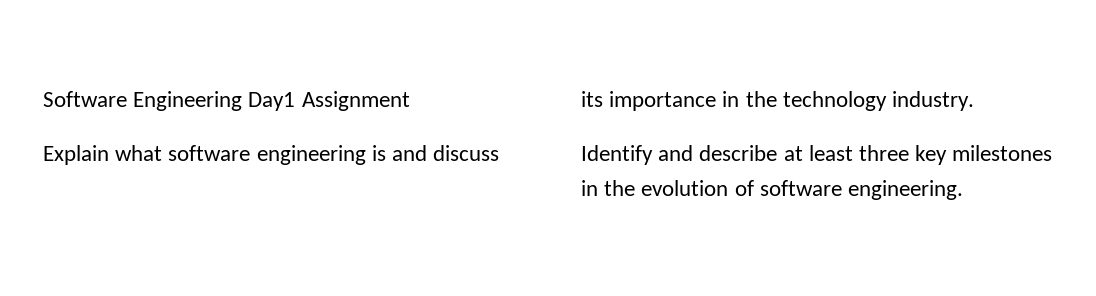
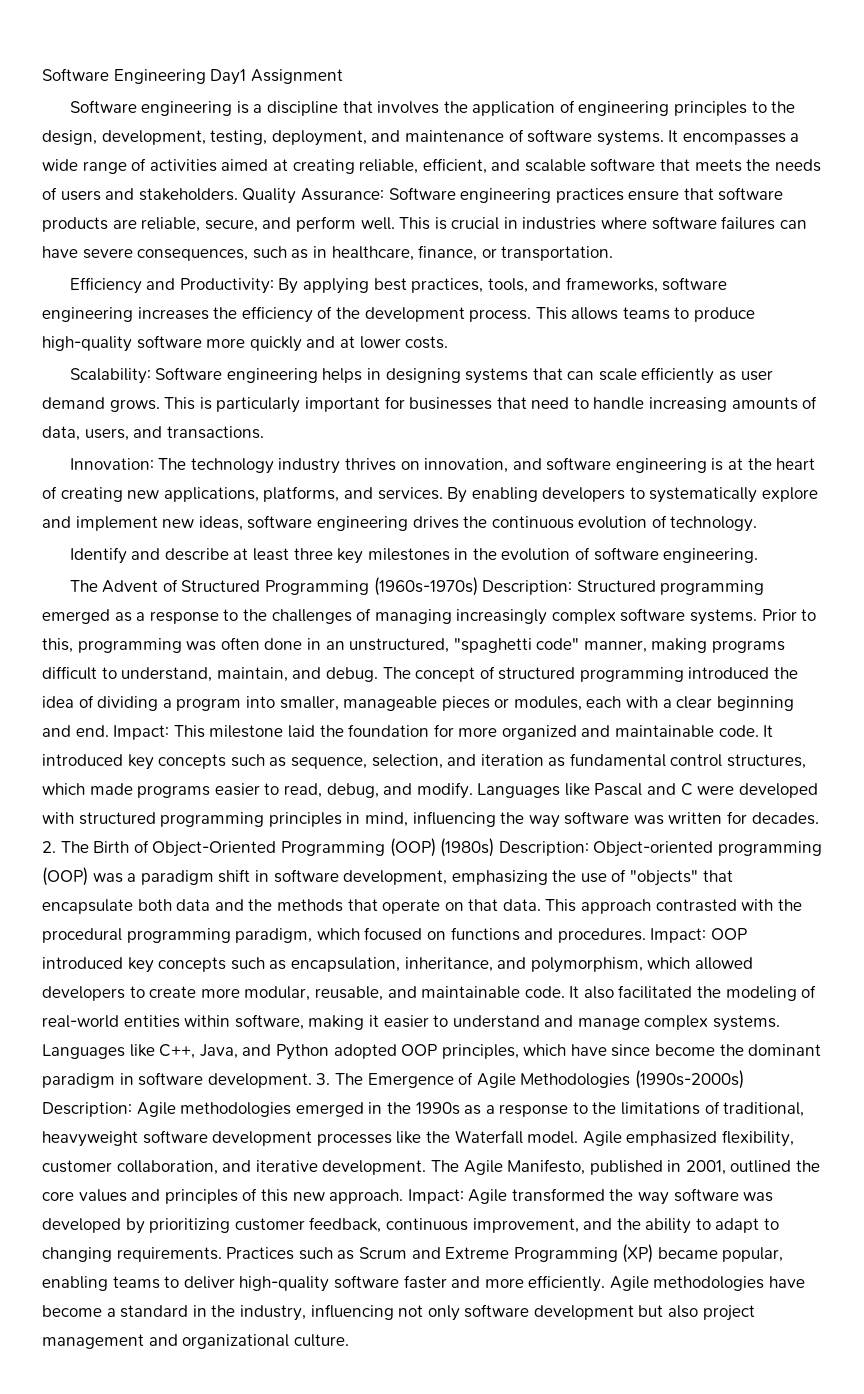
[43,145,500,165] [581,91,975,111] Explain what software engineering is and discuss its importance in the technology industry. -> [69,100,796,116] [42,129,800,146] [42,158,821,174] [42,187,784,204] [42,216,807,232] [42,245,614,261] [69,277,728,294] [42,306,756,323] [42,335,449,352] [69,367,773,384] [42,396,818,413] [42,426,264,441] [69,457,816,474] [42,486,819,503] [42,515,758,532] Software engineering is a discipline that involves the application of engineering principles to the design, development, testing, deployment, and maintenance of software systems. It encompasses a wide range of activities aimed at creating reliable, efficient, and scalable software that meets the needs of users and stakeholders. Quality Assurance: Software engineering practices ensure that software products are reliable, secure, and perform well. This is crucial in industries where software failures can have severe consequences, such as in healthcare, finance, or transportation. // Efficiency and Productivity: By applying best practices, tools, and frameworks, software engineering increases the efficiency of the development process. This allows teams to produce high-quality software more quickly and at lower costs. // Scalability: Software engineering helps in designing systems that can scale efficiently as user demand grows. This is particularly important for businesses that need to handle increasing amounts of data, users, and transactions. // Innovation: The technology industry thrives on innovation, and software engineering is at the heart of creating new applications, platforms, and services. By enabling developers to systematically explore and implement new ideas, software engineering drives the continuous evolution of technology.
(964, 190) none -> [69,577,765,596] [42,608,817,625] [42,637,786,653] [42,666,799,682] [42,695,794,711] [42,724,774,740] [42,753,807,770] [42,782,818,799] [42,811,819,828] [42,838,822,857] [42,867,733,886] [42,899,802,914] [42,927,747,943] [42,957,753,973] [42,985,817,1001] [42,1014,781,1031] [42,1044,822,1060] [42,1070,744,1089] [42,1101,805,1117] [42,1130,794,1147] [42,1159,821,1175] [42,1188,774,1205] [42,1217,780,1234] [42,1244,784,1263] [42,1275,806,1292] [42,1304,755,1321] [42,1334,349,1349] // The Advent of Structured Programming (1960s-1970s) Description: Structured programming emerged as a response to the challenges of managing increasingly complex software systems. Prior to this, programming was often done in an unstructured, "spaghetti code" manner, making programs difficult to understand, maintain, and debug. The concept of structured programming introduced the idea of dividing a program into smaller, manageable pieces or modules, each with a clear beginning and end. Impact: This milestone laid the foundation for more organized and maintainable code. It introduced key concepts such as sequence, selection, and iteration as fundamental control structures, which made programs easier to read, debug, and modify. Languages like Pascal and C were developed with structured programming principles in mind, influencing the way software was written for decades. 2. The Birth of Object-Oriented Programming (OOP) (1980s) Description: Object-oriented programming (OOP) was a paradigm shift in software development, emphasizing the use of "objects" that encapsulate both data and the methods that operate on that data. This approach contrasted with the procedural programming paradigm, which focused on functions and procedures. Impact: OOP introduced key concepts such as encapsulation, inheritance, and polymorphism, which allowed developers to create more modular, reusable, and maintainable code. It also facilitated the modeling of real-world entities within software, making it easier to understand and manage complex systems. Languages like C++, Java, and Python adopted OOP principles, which have since become the dominant paradigm in software development. 3. The Emergence of Agile Methodologies (1990s-2000s) Description: Agile methodologies emerged in the 1990s as a response to the limitations of traditional, heavyweight software development processes like the Waterfall model. Agile emphasized flexibility, customer collaboration, and iterative development. The Agile Manifesto, published in 2001, outlined the core values and principles of this new approach. Impact: Agile transformed the way software was developed by prioritizing customer feedback, continuous improvement, and the ability to adapt to changing requirements. Practices such as Scrum and Extreme Programming (XP) became popular, enabling teams to deliver high-quality software faster and more efficiently. Agile methodologies have become a standard in the industry, influencing not only software development but also project management and organizational culture.

